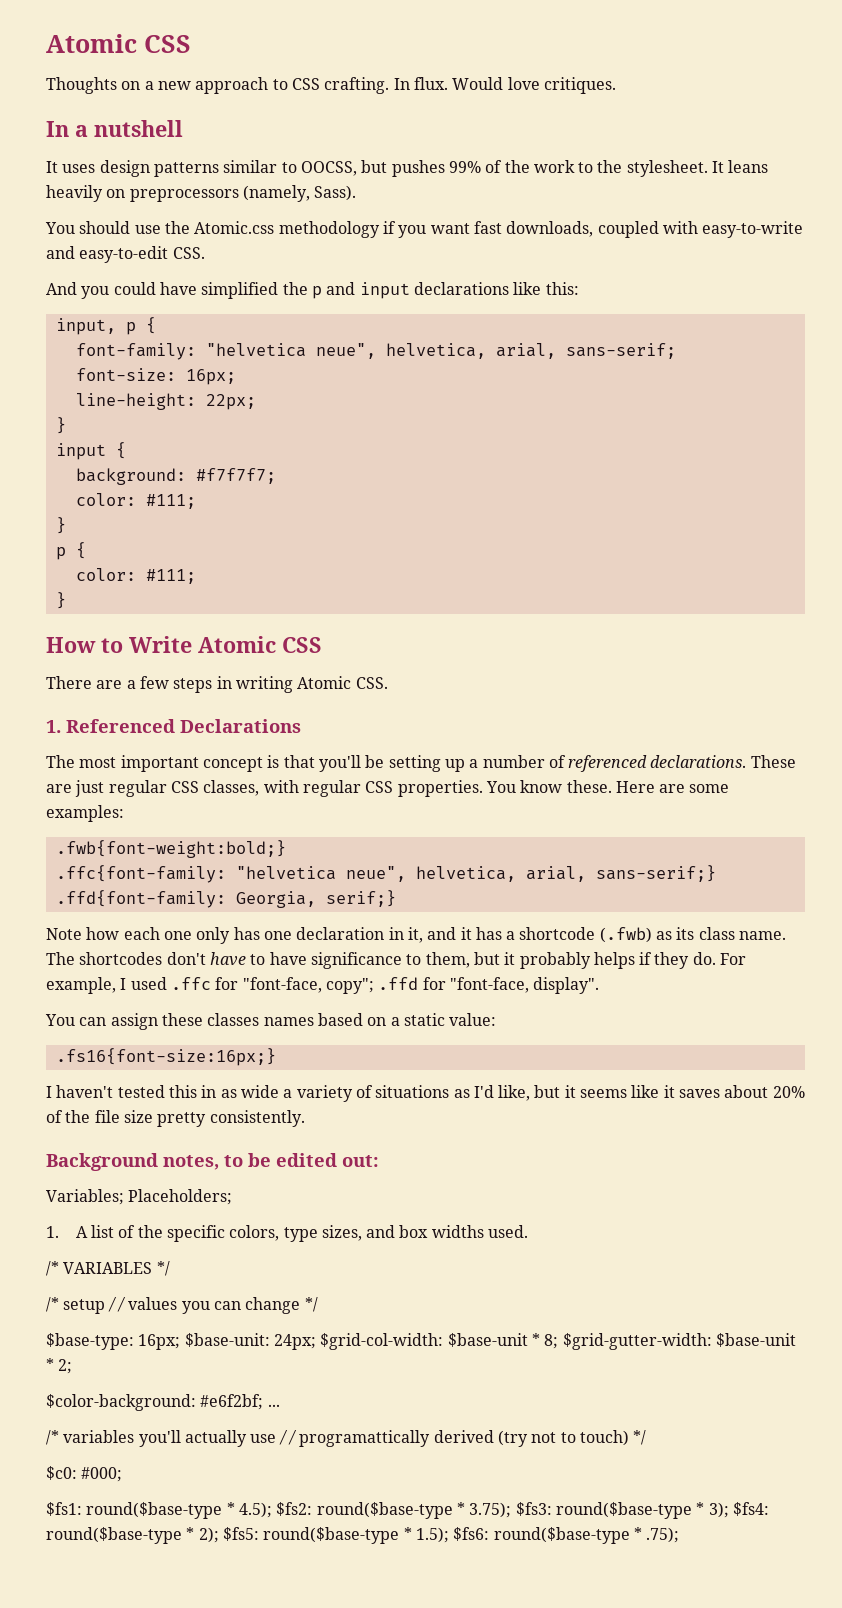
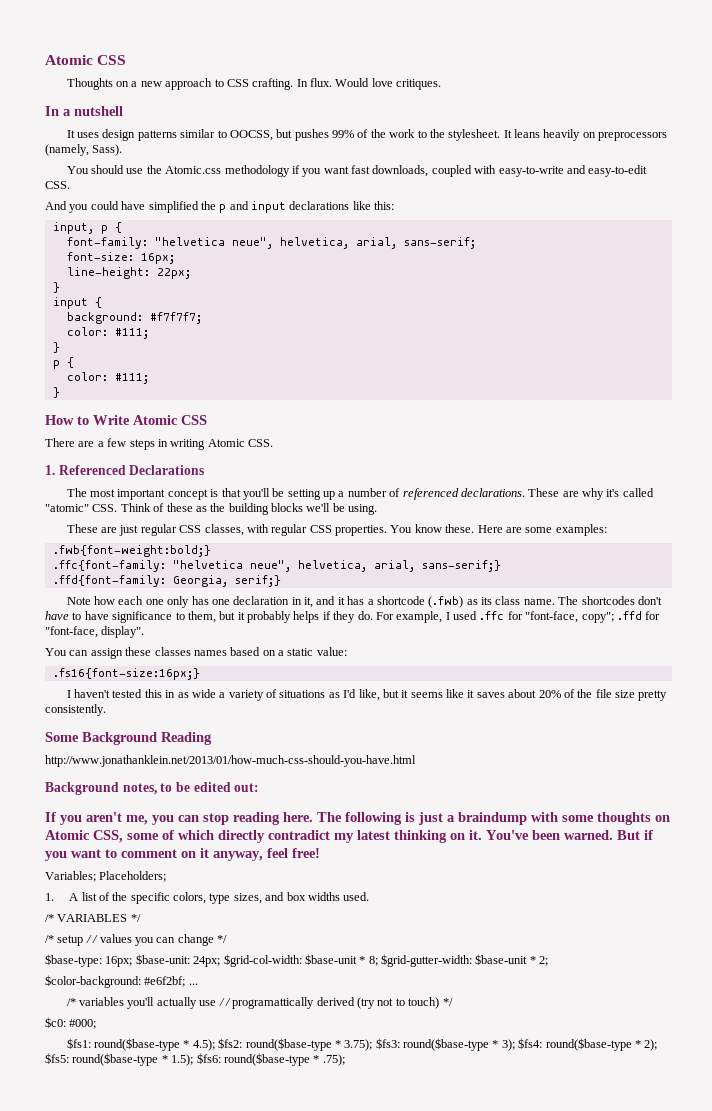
(72, 788) none -> [582,488,654,500] [45,503,378,515] [66,524,118,533] why it's called "atomic" CSS. Think of these as the building blocks we'll be using. // These are
(305, 1118) none -> [45,732,212,745] [45,755,416,767] // Some Background Reading // http://www.jonathanklein.net/2013/01/how-much-css-should-you-have.html
(379, 1161) none -> [45,812,670,825] [45,830,653,843] [45,848,320,861] // If you aren't me, you can stop reading here. The following is just a braindump with some thoughts on Atomic CSS, some of which directly contradict my latest thinking on it. You've been warned. But if you want to comment on it anyway, feel free!

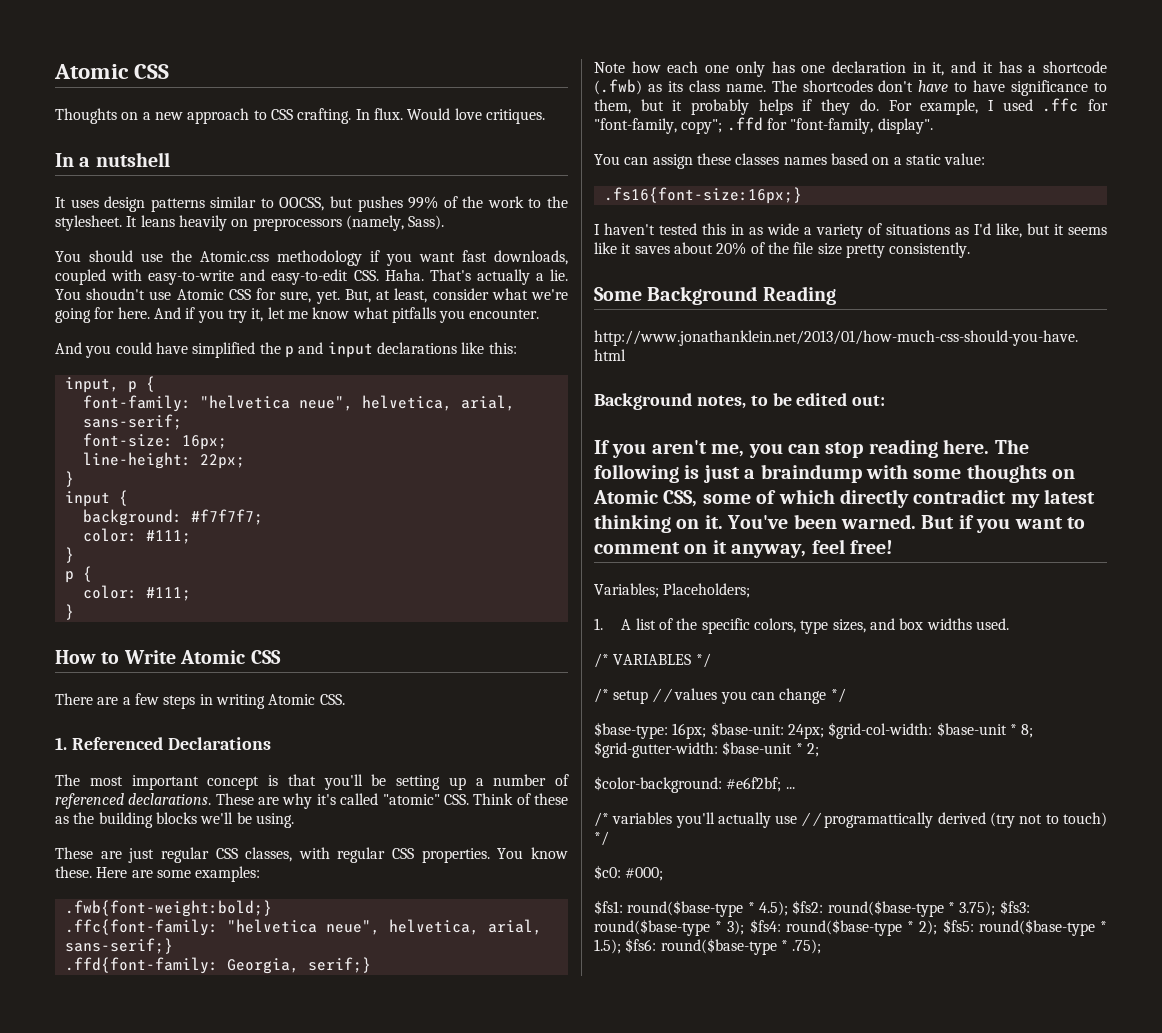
(70, 185) none -> [384,269,569,285] [55,288,568,304] [55,307,540,323] Haha. That's actually a lie. You shoudn't use Atomic CSS for sure, yet. But, at least, consider what we're going for here. And if you try it, let me know what pitfalls you encounter.
[525,611,579,623] "font-face, -> [594,118,677,134] "font-family,
[45,626,98,638] "font-face, -> [790,118,874,134] "font-family,

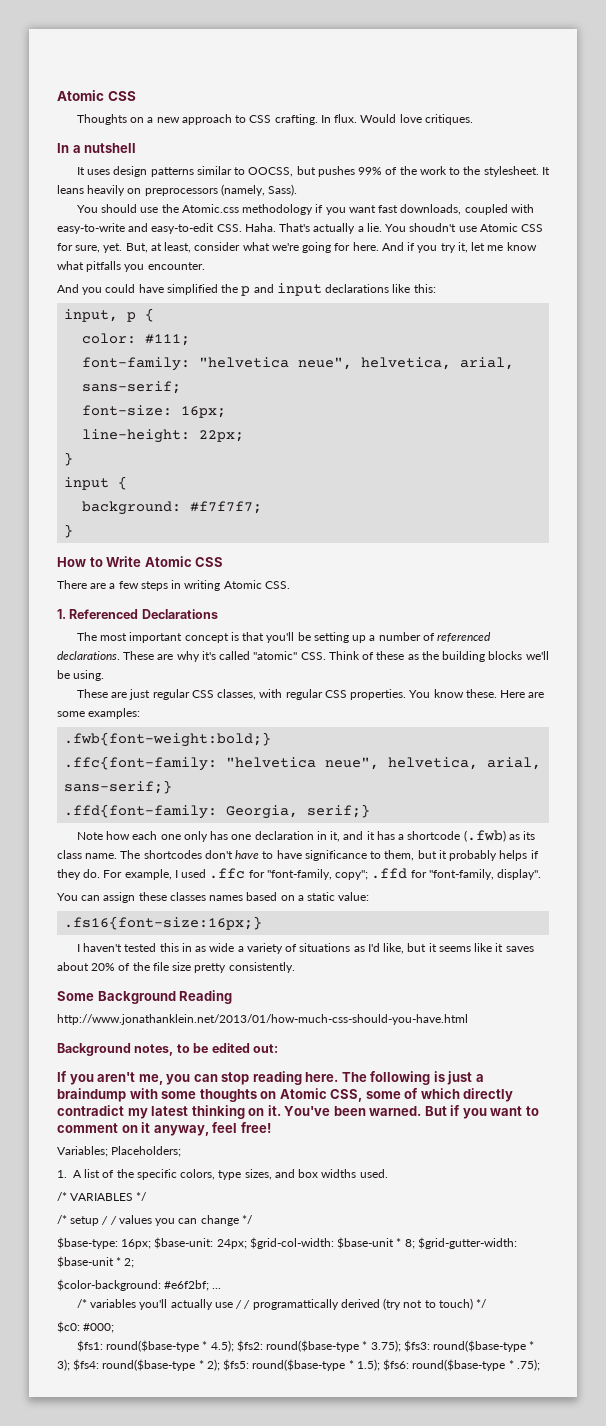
(155, 384) none -> [82,333,191,346] // color: #111;
[82,528,191,544] [64,547,74,563] [64,566,92,583] [82,585,191,601] // color: #111; // } // p { // color: #111; -> (263, 507) none

